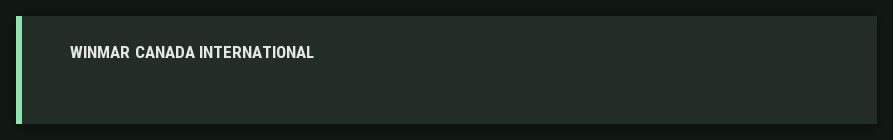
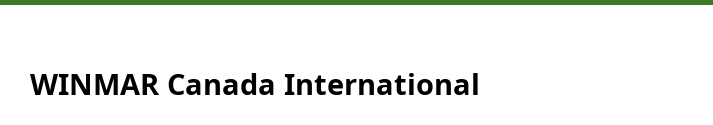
[134,46,315,58] CANADA INTERNATIONAL -> [167,73,480,95] Canada International

